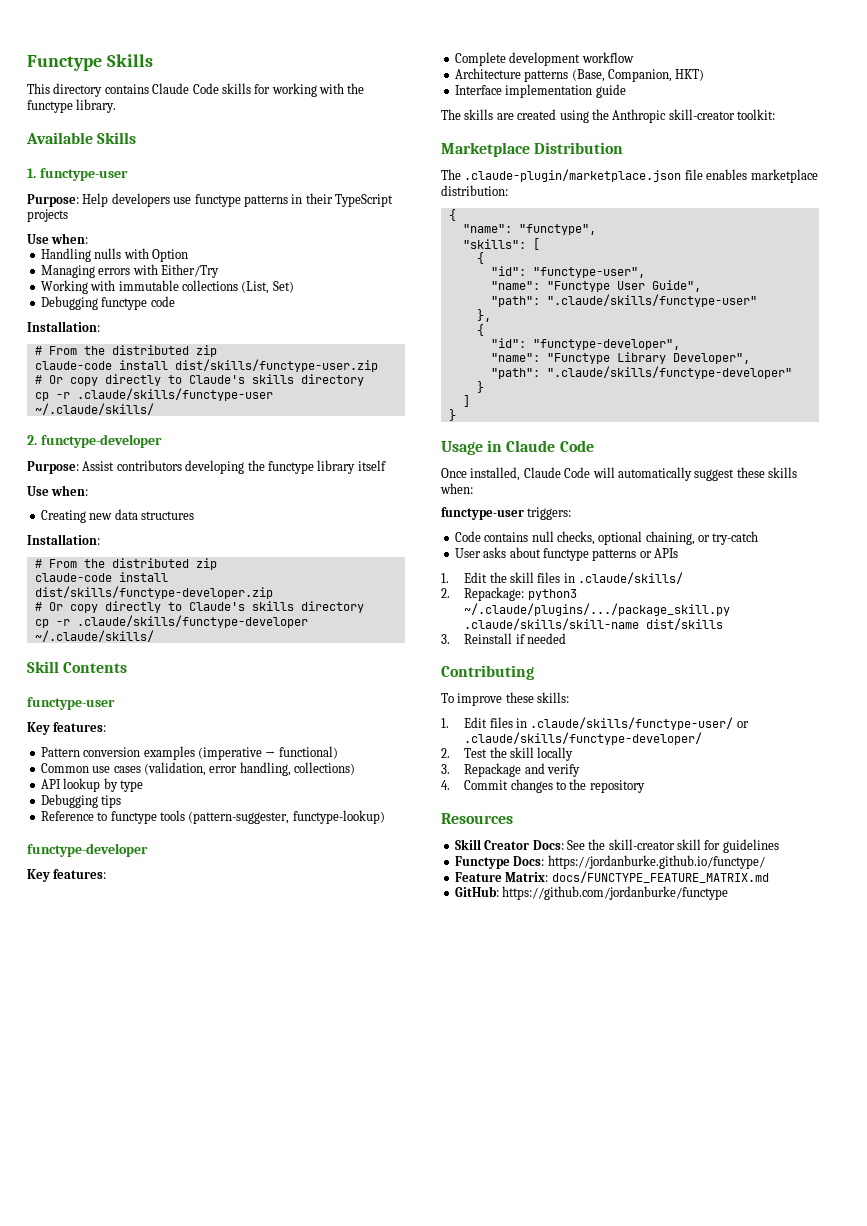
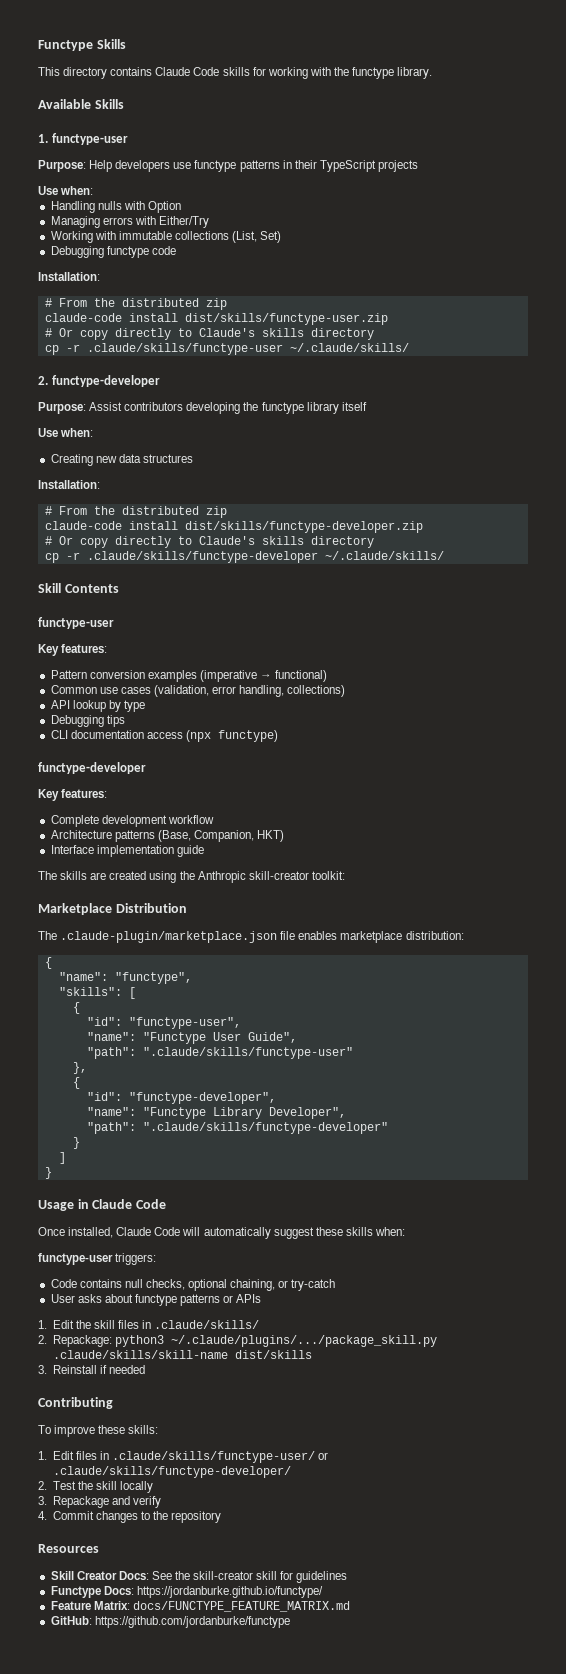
[40,810,385,824] Reference to functype tools (pattern-suggester, functype-lookup) -> [50,730,278,742] CLI documentation access (npx functype)

